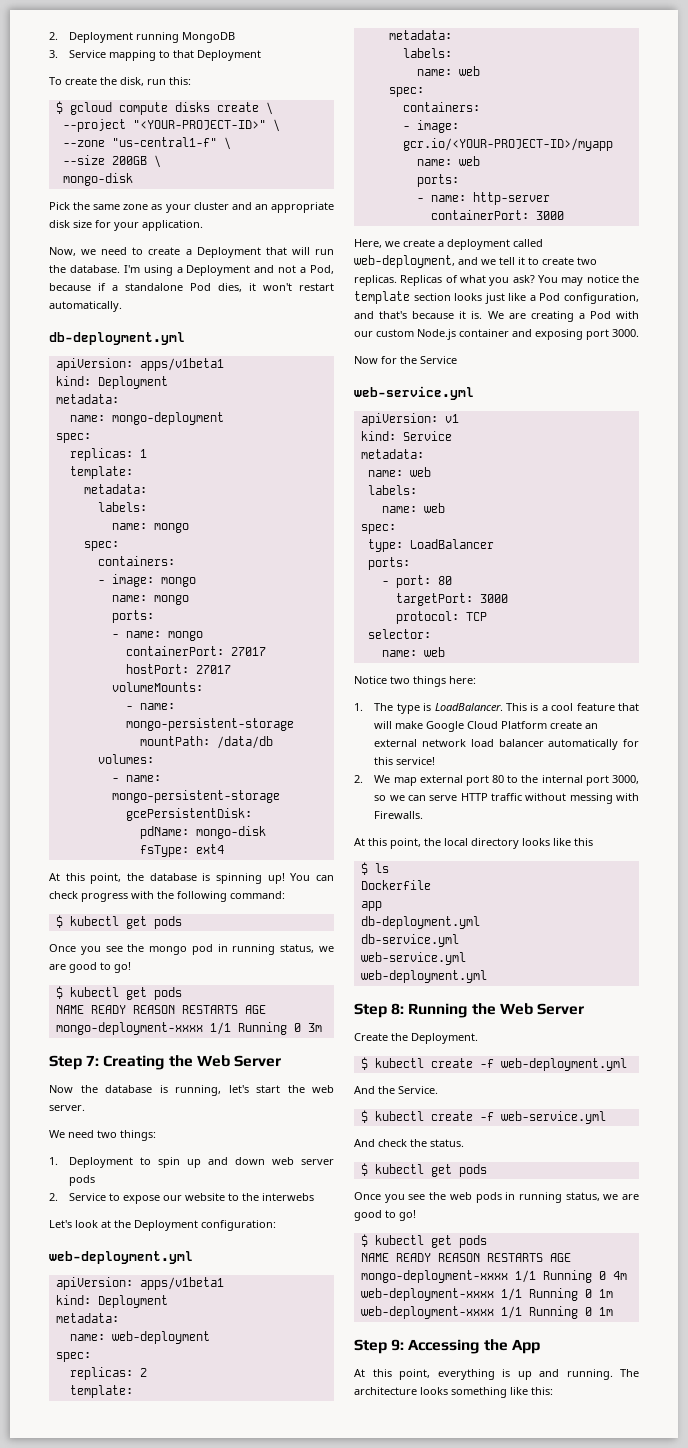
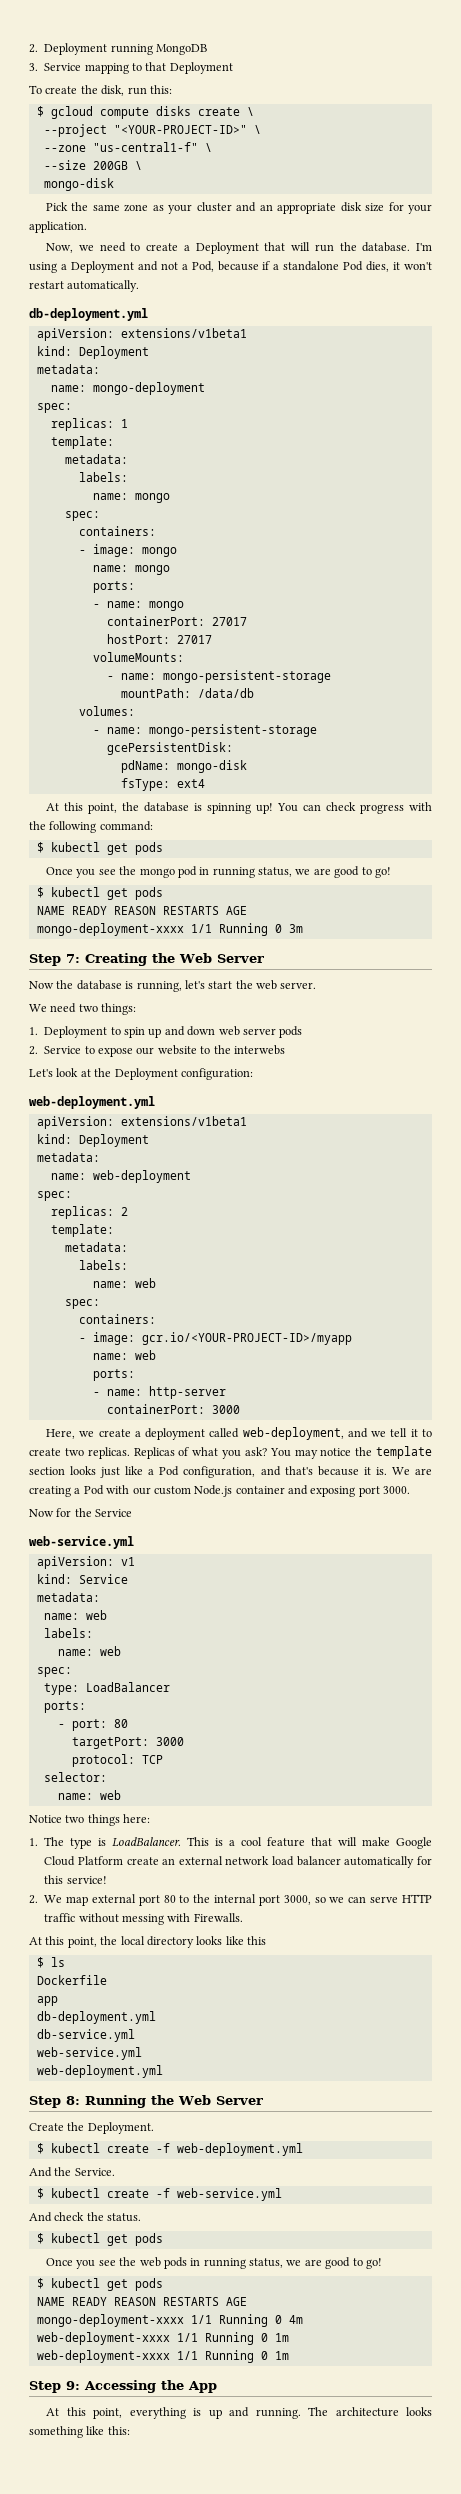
[139,358,224,371] apps/v1beta1 -> [120,328,247,338] extensions/v1beta1
[139,1277,224,1290] apps/v1beta1 -> [120,1116,247,1126] extensions/v1beta1

